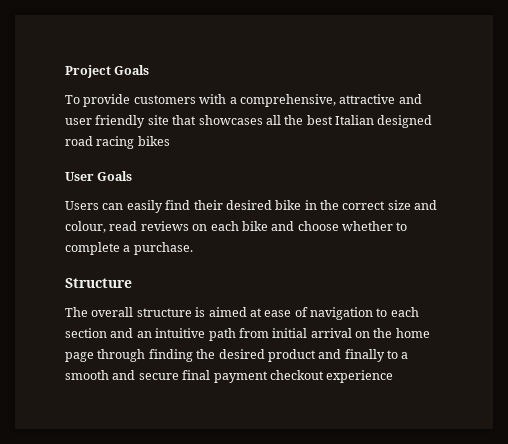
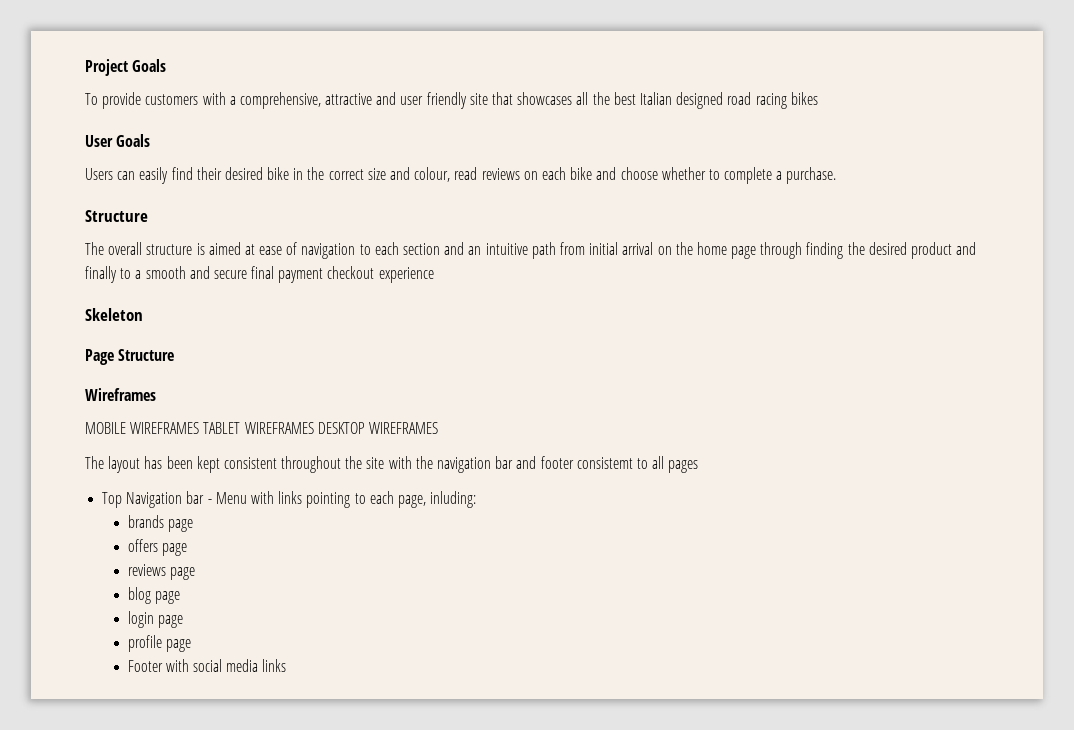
(394, 376) none -> [85,308,143,321] [85,349,175,365] [85,388,156,401] [85,422,438,434] [85,456,699,473] [102,491,477,508] [127,515,193,532] [127,539,187,556] [127,564,195,580] [127,587,180,604] [127,611,183,628] [127,635,191,652] [127,659,287,672] // Skeleton // Page Structure // Wireframes // MOBILE WIREFRAMES TABLET WIREFRAMES DESKTOP WIREFRAMES // The layout has been kept consistent throughout the site with the navigation bar and footer consistemt to all pages // Top Navigation bar - Menu with links pointing to each page, inluding: // brands page // offers page // reviews page // blog page // login page // profile page // Footer with social media links

